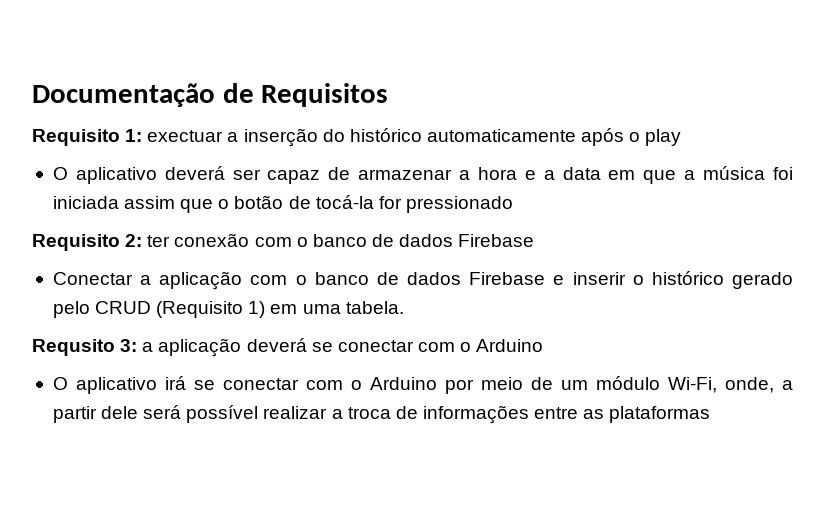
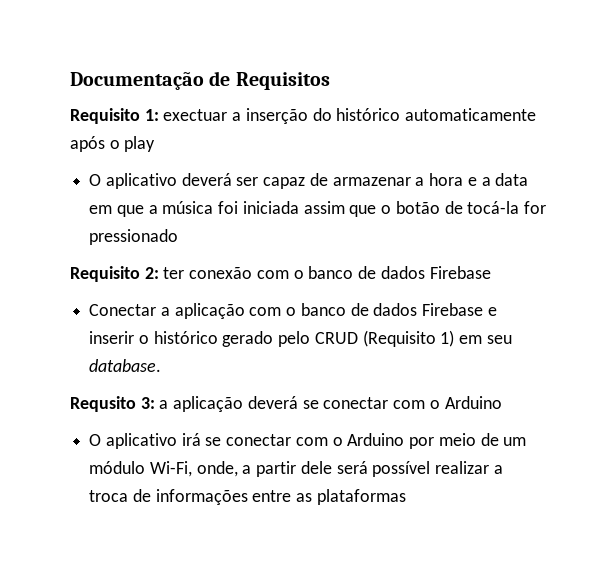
[302,301,404,314] uma tabela. -> [486,335,512,344] [89,359,162,372] seu database.

